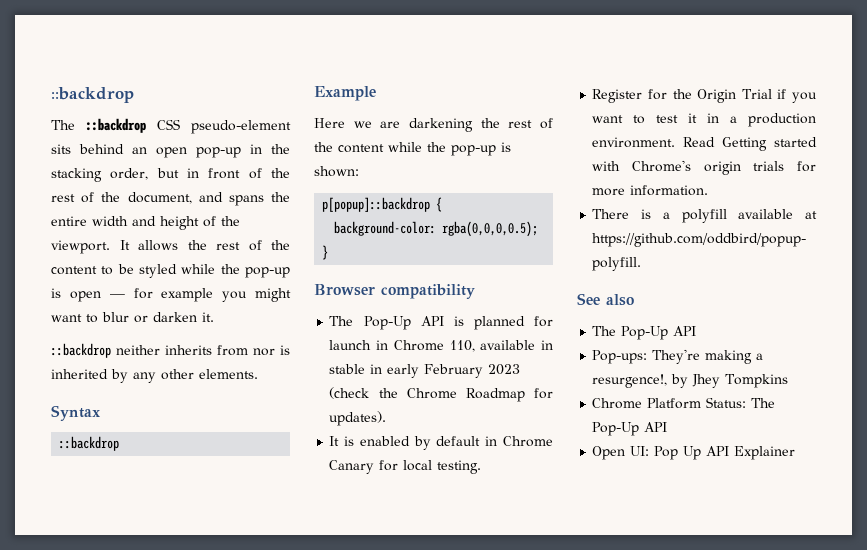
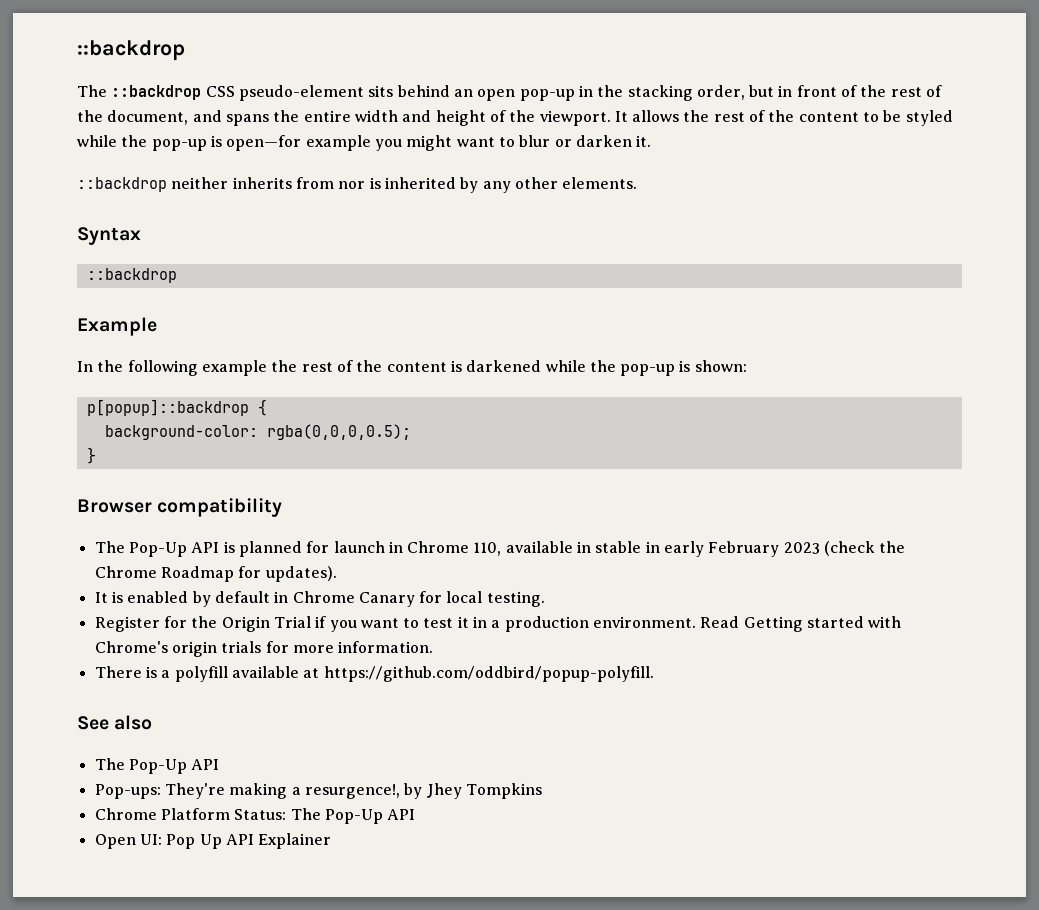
[69,288,153,302] open — for -> [226,135,302,151] open—for
[314,118,553,132] [314,142,384,153] Here we are darkening the rest of the content -> [77,360,542,376] In the following example the rest of the content is darkened

